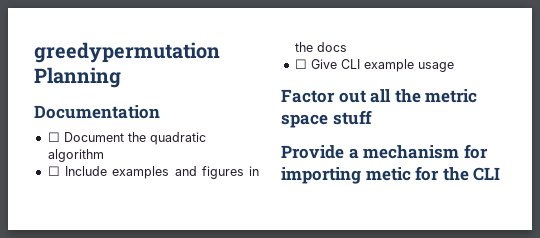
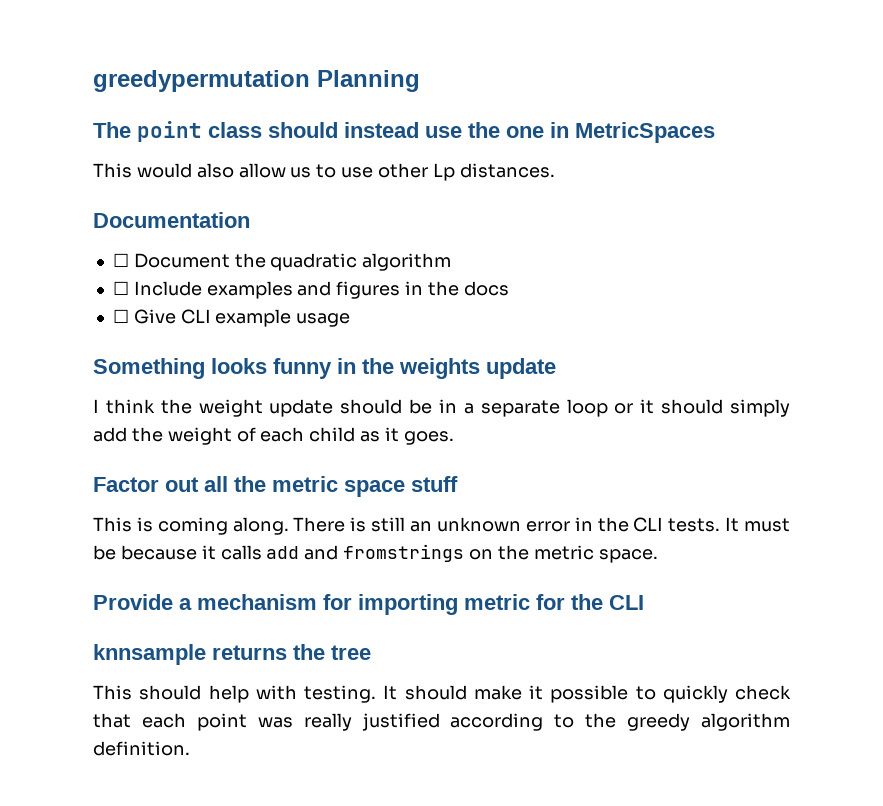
(121, 77) none -> [93,121,715,143] [93,163,555,181] // The point class should instead use the one in MetricSpaces // This would also allow us to use other Lp distances.
(454, 67) none -> [93,358,556,379] [93,399,790,417] [93,427,454,445] // Something looks funny in the weights update // I think the weight update should be in a separate loop or it should simply add the weight of each child as it goes.
(372, 117) none -> [93,517,791,535] [93,544,658,563] // This is coming along. There is still an unknown error in the CLI tests. It must be because it calls add and fromstrings on the metric space.
[365,167,411,181] metic -> [464,594,530,610] metric
(501, 174) none -> [93,644,371,665] [93,685,791,703] [93,713,790,731] [93,741,190,756] // knnsample returns the tree // This should help with testing. It should make it possible to quickly check that each point was really justified according to the greedy algorithm definition.

